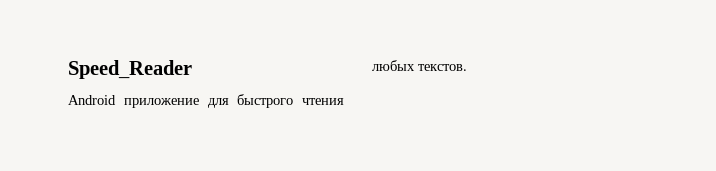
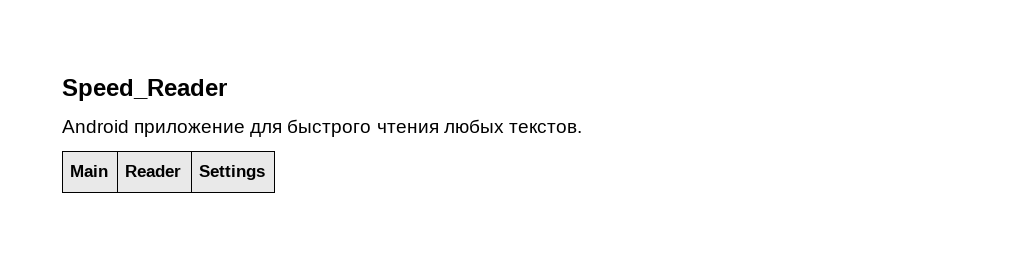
(467, 67) none -> [70,165,109,177] [125,165,182,177] [199,165,266,180] // Main | Reader | Settings

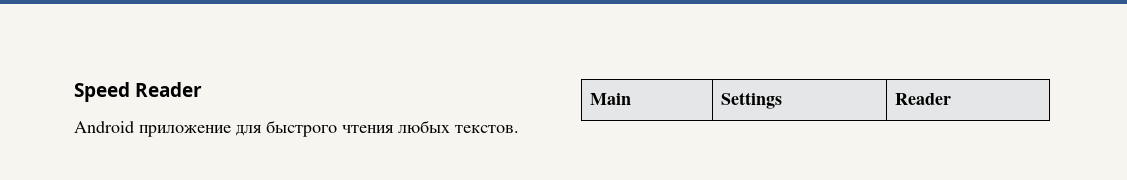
[62,79,227,101] Speed_Reader -> [74,82,203,102] Speed Reader
[125,165,182,177] [199,165,266,180] | Reader | Settings -> [721,92,783,109] [895,93,952,105] | Settings | Reader

